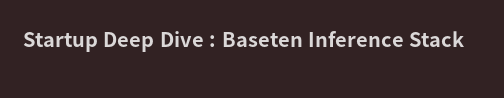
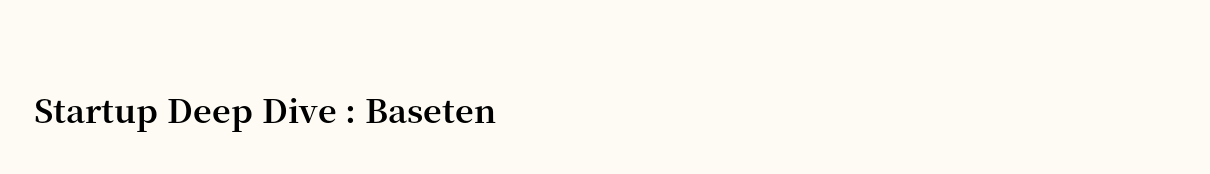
[308,31,465,47] Inference Stack -> (497, 111) none

